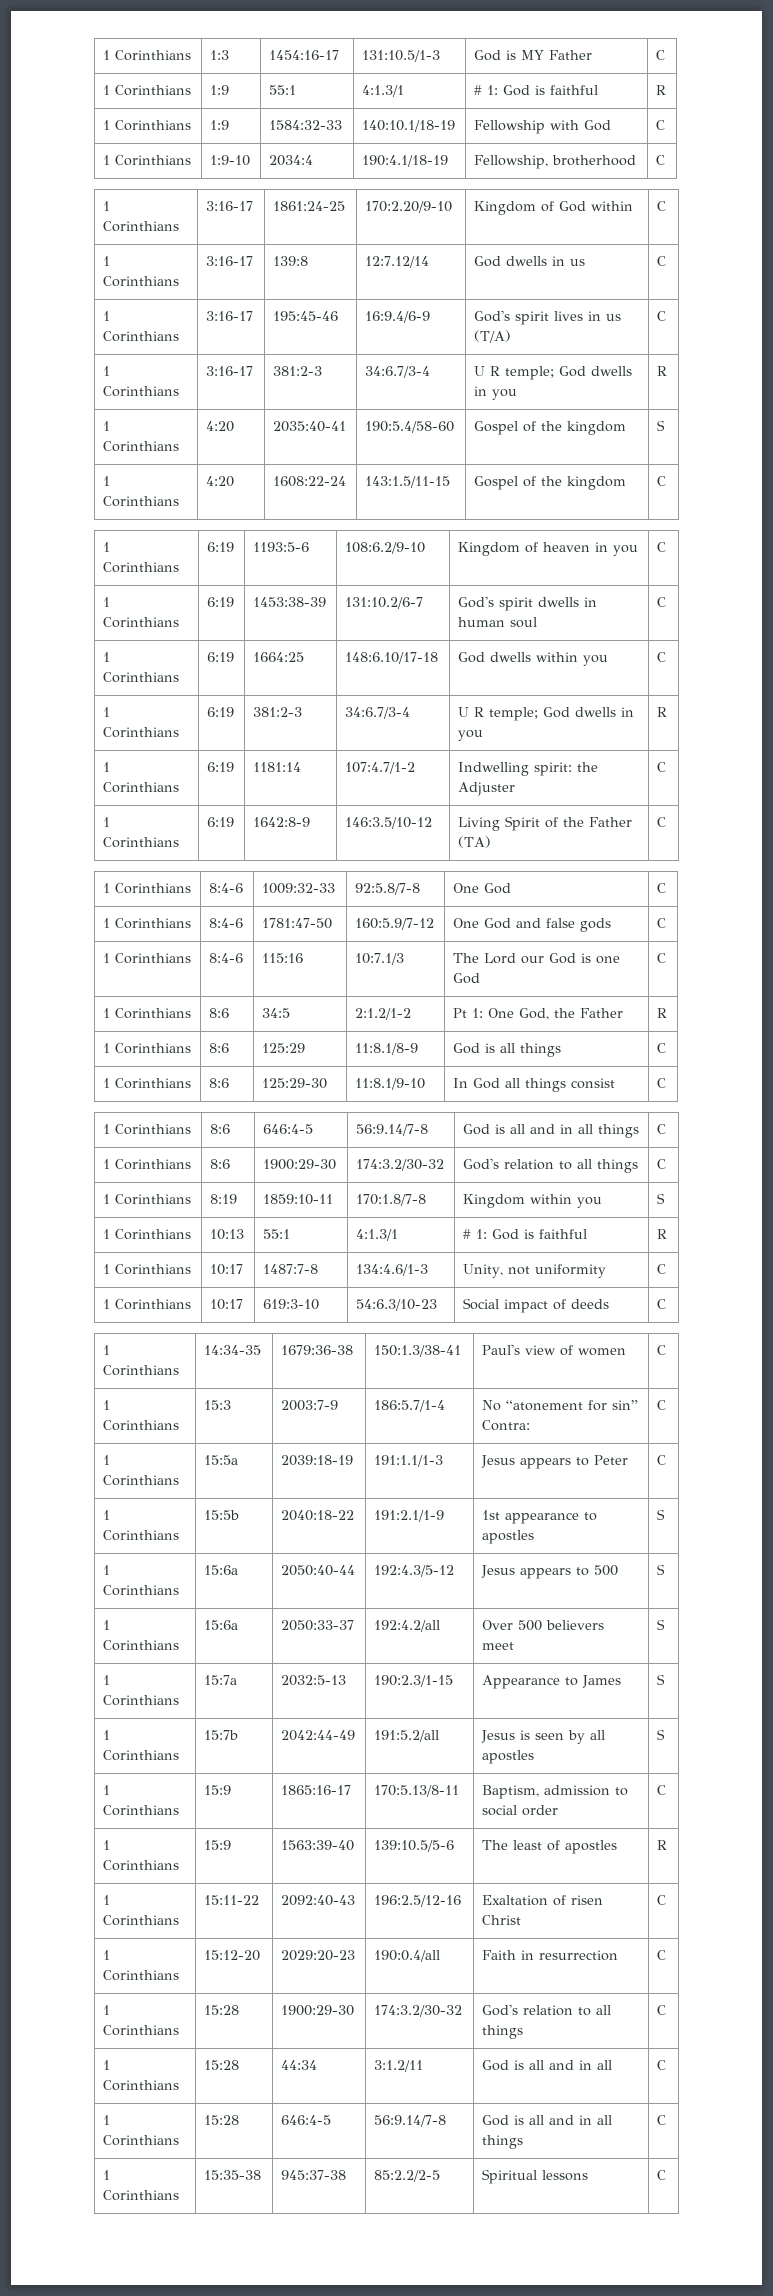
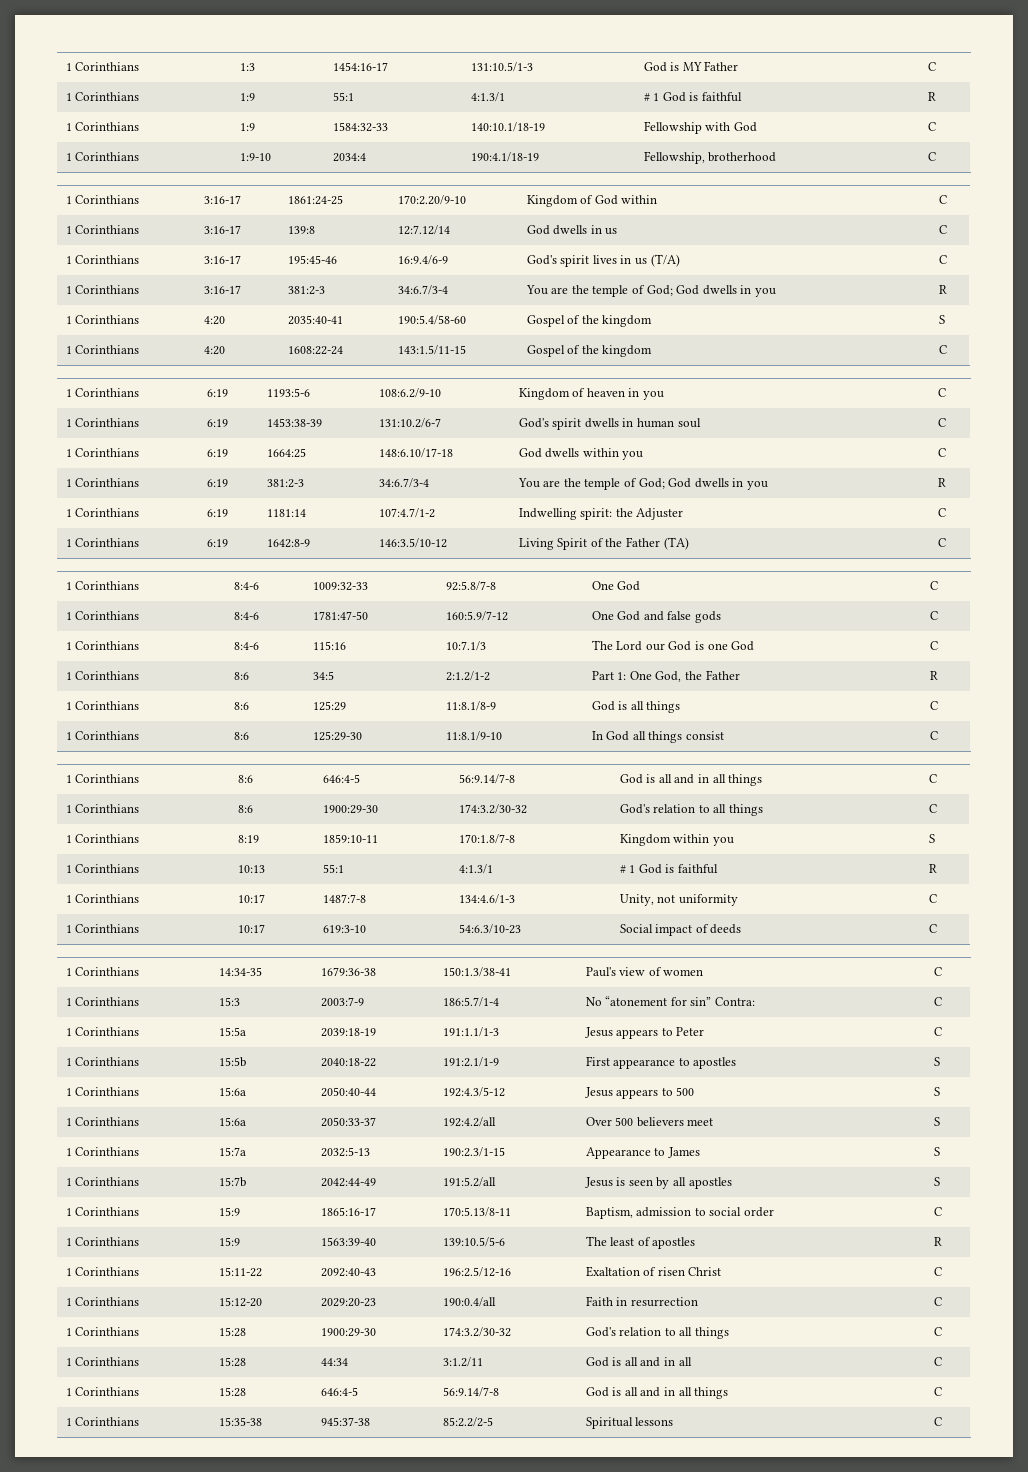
[487,85,499,95] 1: -> [653,93,660,101] 1
[474,366,555,380] U R temple; -> [525,285,673,297] You are the temple of God;
[458,707,539,721] U R temple; -> [517,478,665,490] You are the temple of God;
[453,1008,468,1018] Pt -> [591,671,614,680] Part
[476,1229,488,1239] 1: -> [629,865,636,873] 1
[482,1510,501,1520] 1st -> [585,1056,610,1066] First

